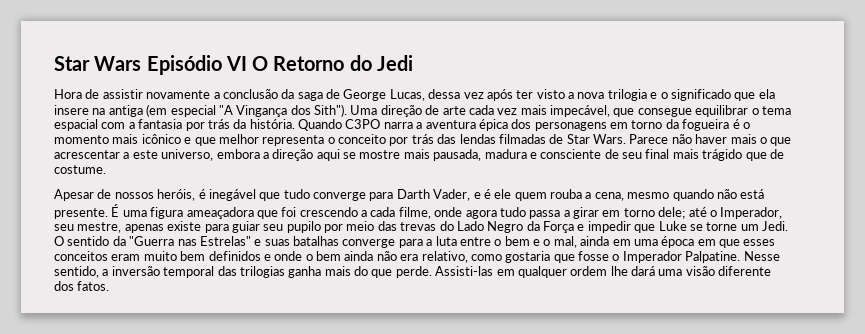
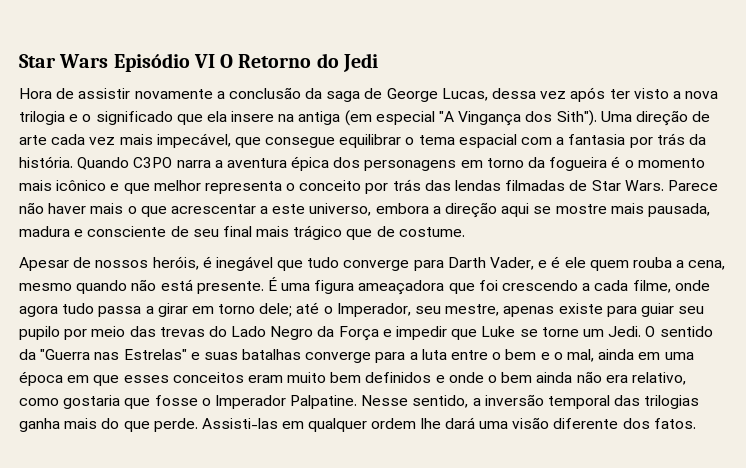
[702,149,743,161] trágido -> [293,225,343,240] trágico

